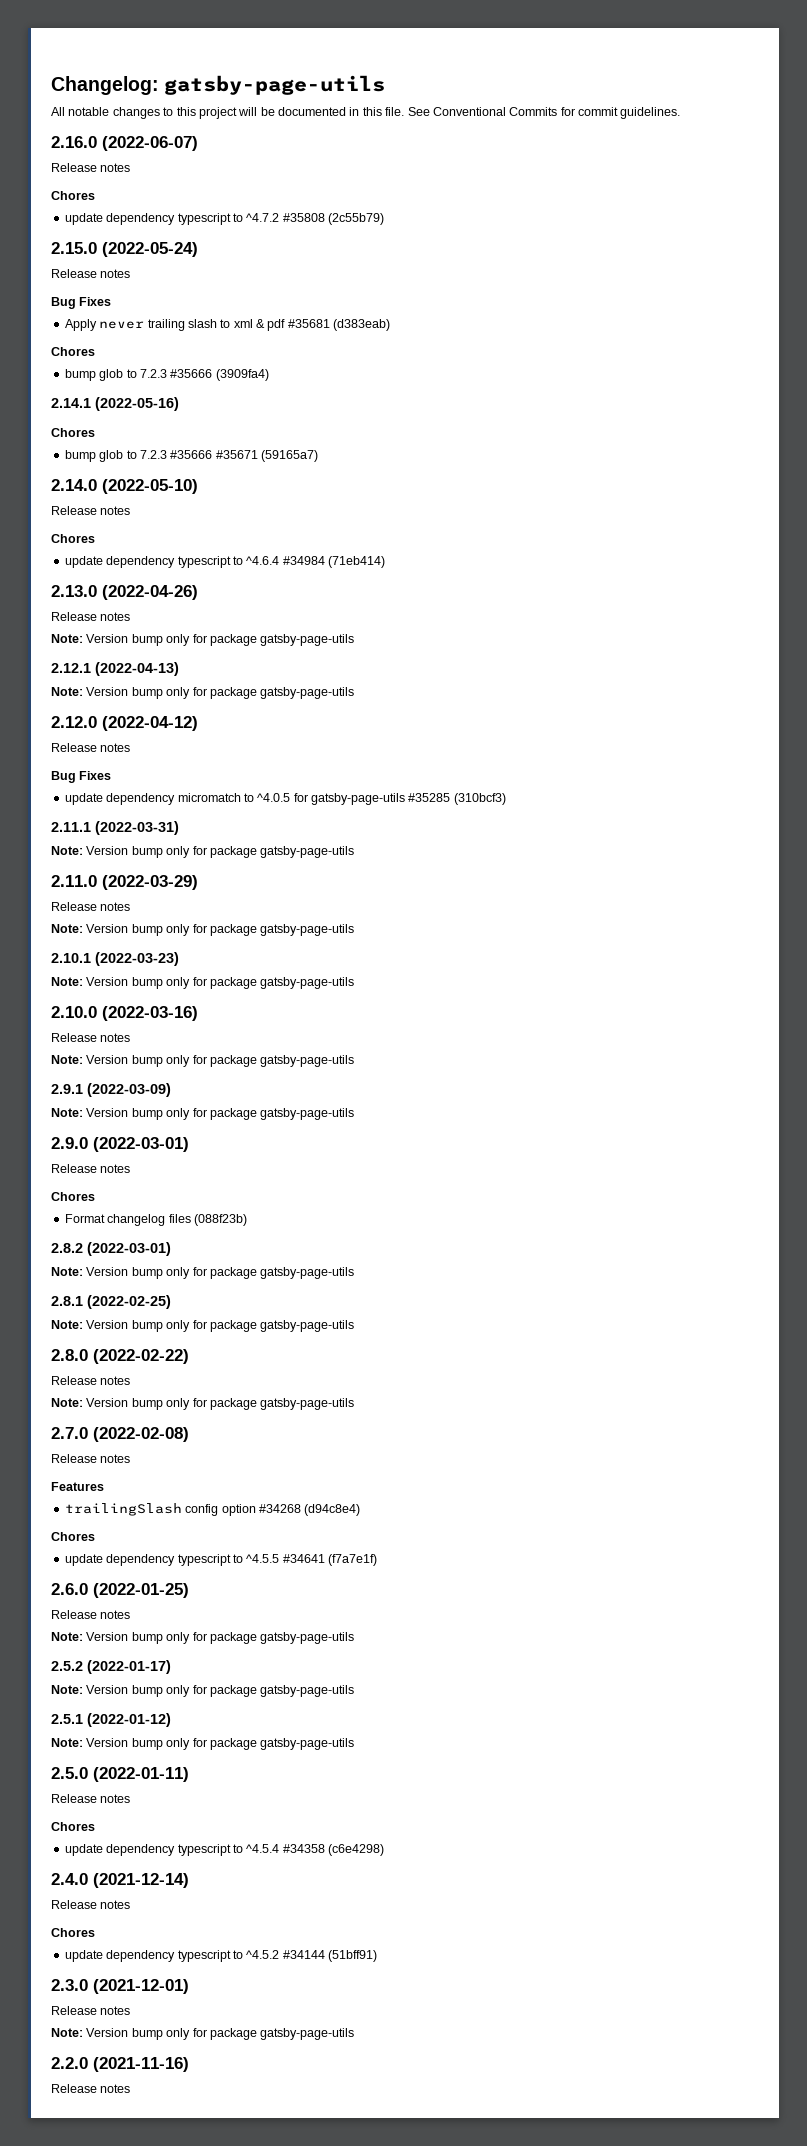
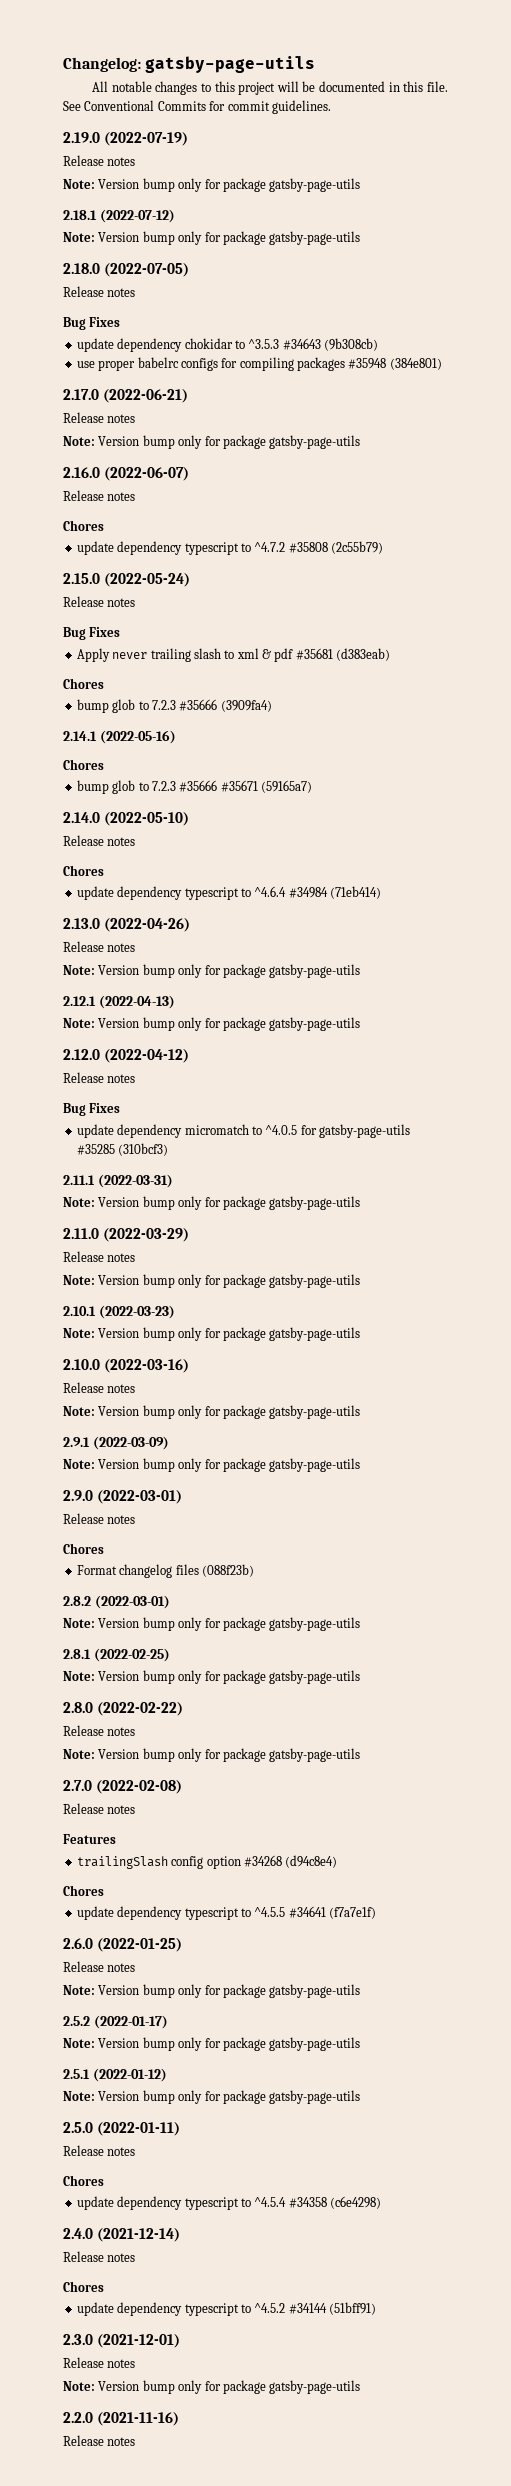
(681, 113) none -> [63,132,188,146] [63,155,136,166] [63,178,361,192] [63,209,175,223] [63,231,361,245] [63,263,189,277] [63,286,136,297] [63,317,121,330] [76,338,378,352] [76,357,442,371] [63,389,188,403] [63,412,136,423] [63,435,361,449] // 2.19.0 (2022-07-19) // Release notes // Note: Version bump only for package gatsby-page-utils // 2.18.1 (2022-07-12) // Note: Version bump only for package gatsby-page-utils // 2.18.0 (2022-07-05) // Release notes // Bug Fixes // update dependency chokidar to ^3.5.3 #34643 (9b308cb) // use proper babelrc configs for compiling packages #35948 (384e801) // 2.17.0 (2022-06-21) // Release notes // Note: Version bump only for package gatsby-page-utils

